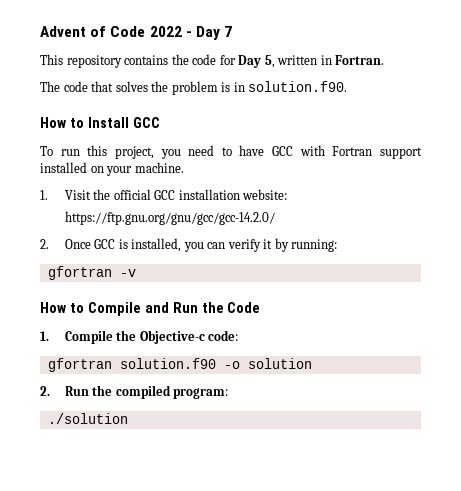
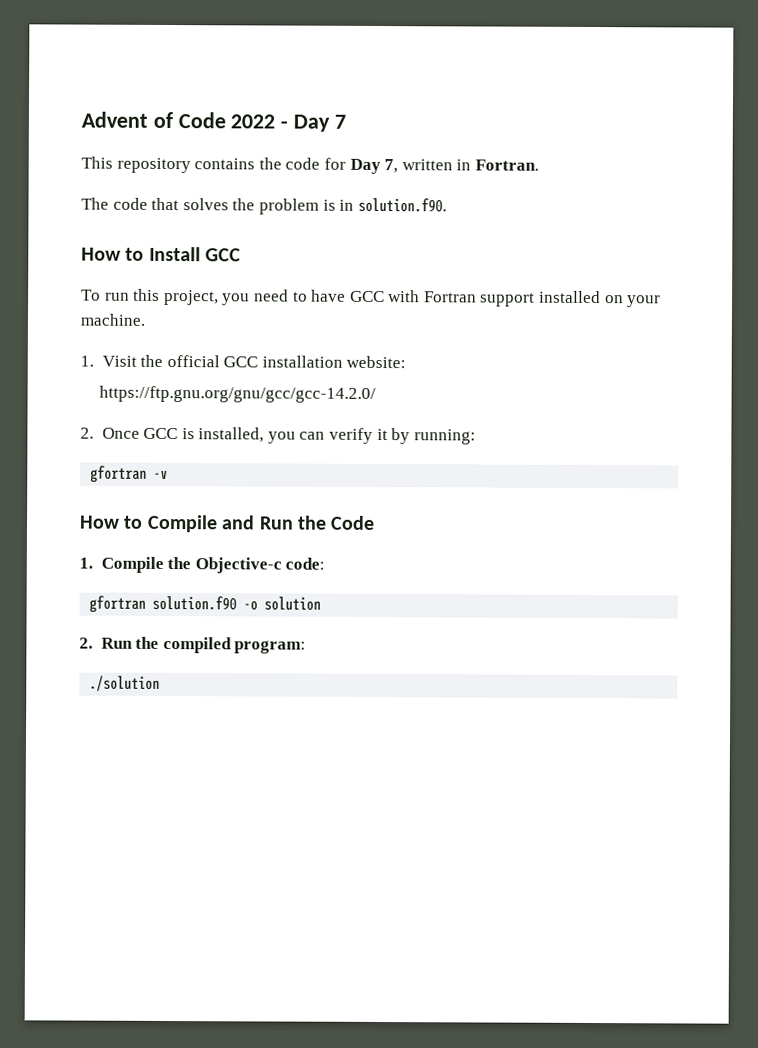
[264,55,275,68] 5, -> [384,159,399,174] 7,

